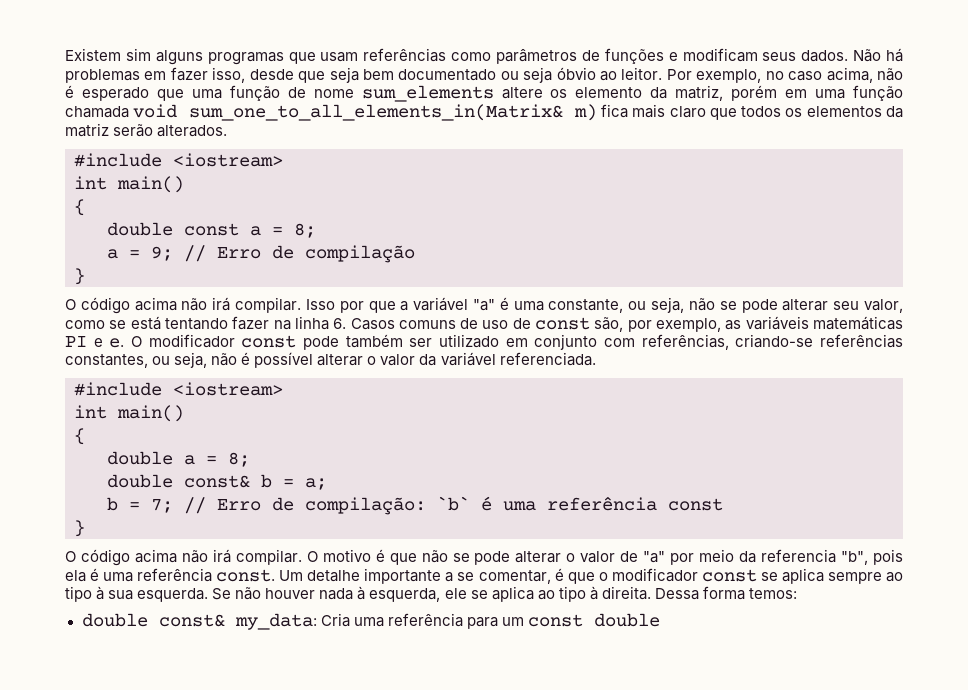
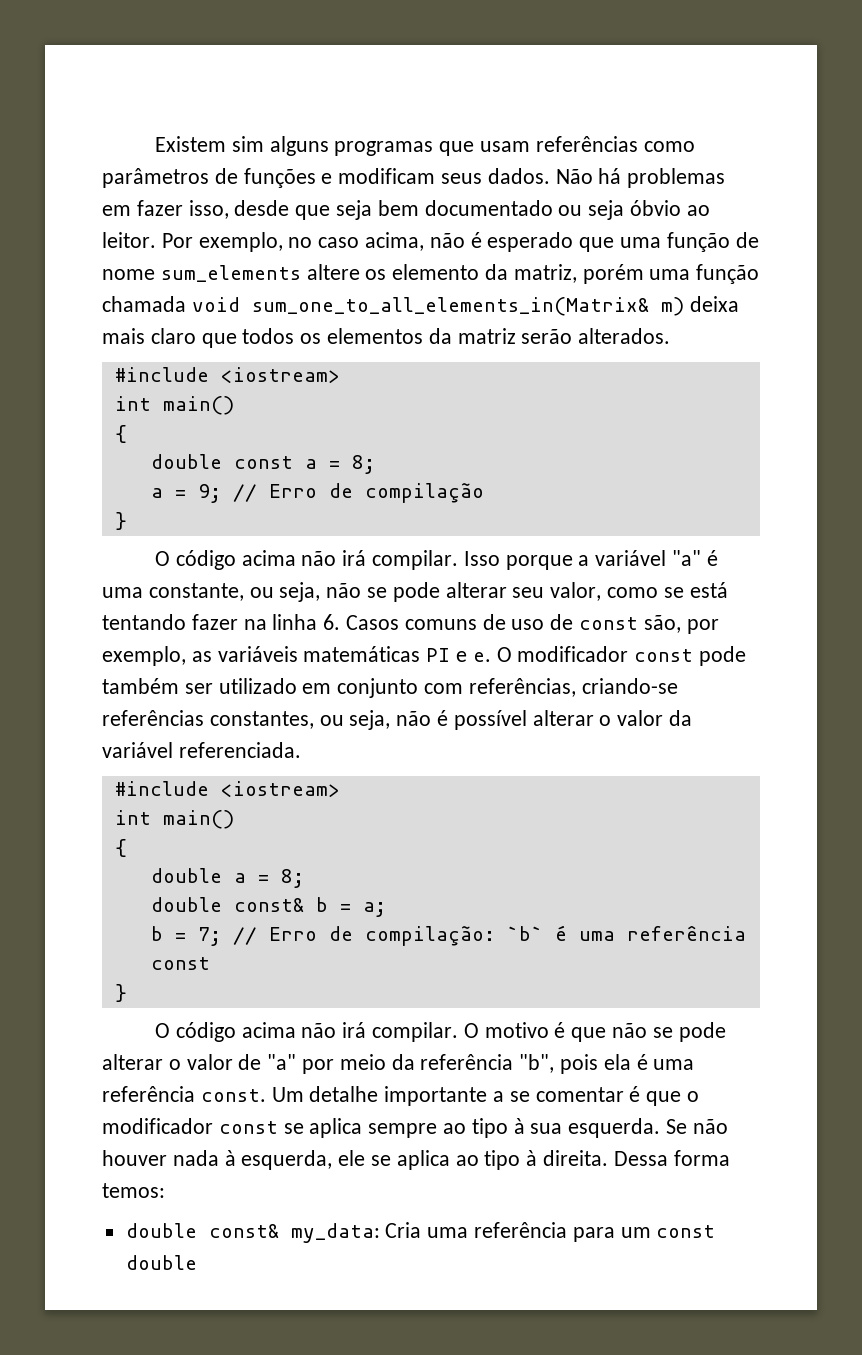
[785,89,808,98] em -> (644, 274) none
[600,104,628,118] fica -> [689,296,739,312] deixa
[339,301,396,313] por que -> [505,555,573,570] porque
[761,549,837,563] referencia -> [420,1054,514,1070] referência
[478,570,551,584] comentar, -> [535,1087,624,1102] comentar

